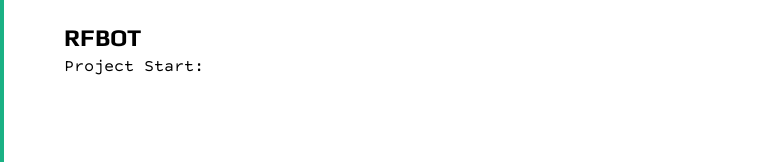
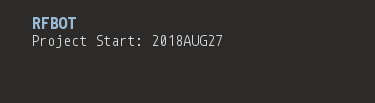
(204, 66) none -> [151,35,223,46] 2018AUG27

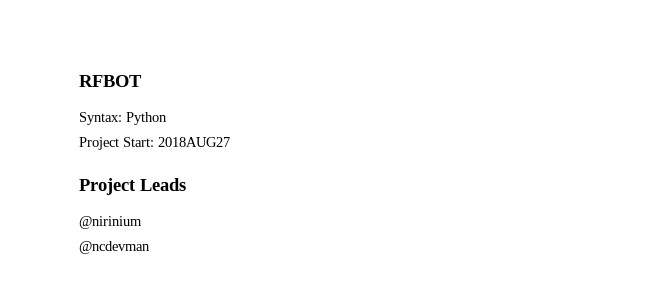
(76, 23) none -> [79,112,167,125] // Syntax: Python
(223, 40) none -> [79,178,186,195] [79,216,142,229] [79,241,150,254] // Project Leads // @nirinium // @ncdevman

